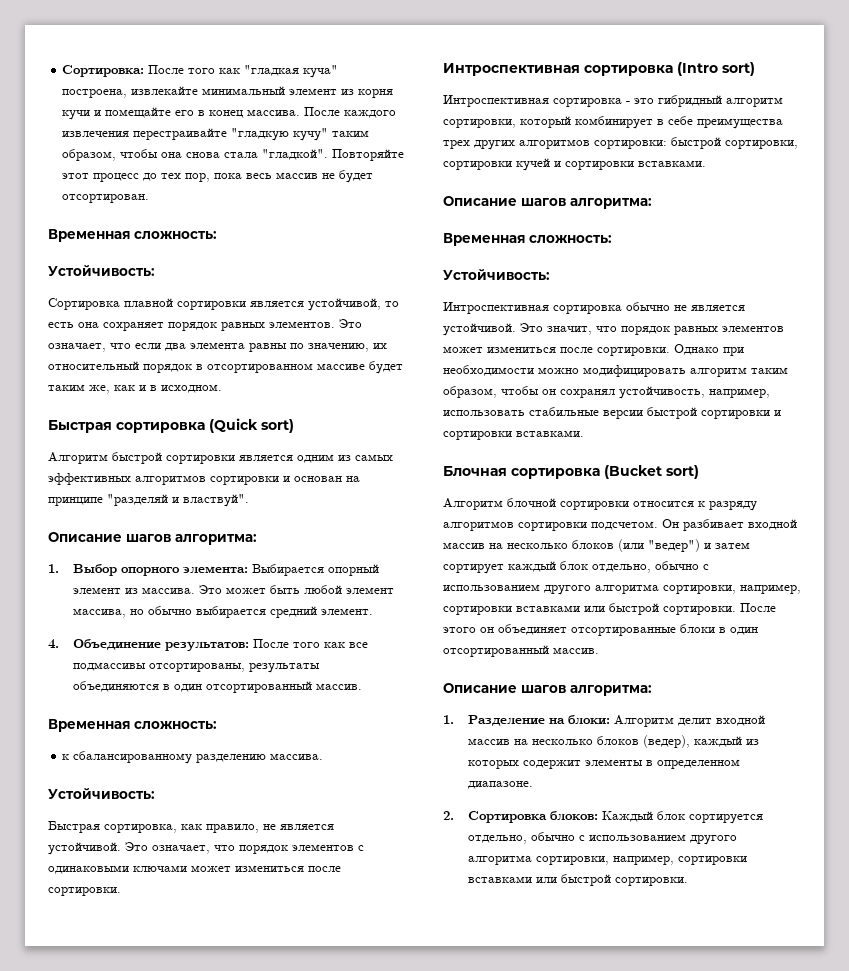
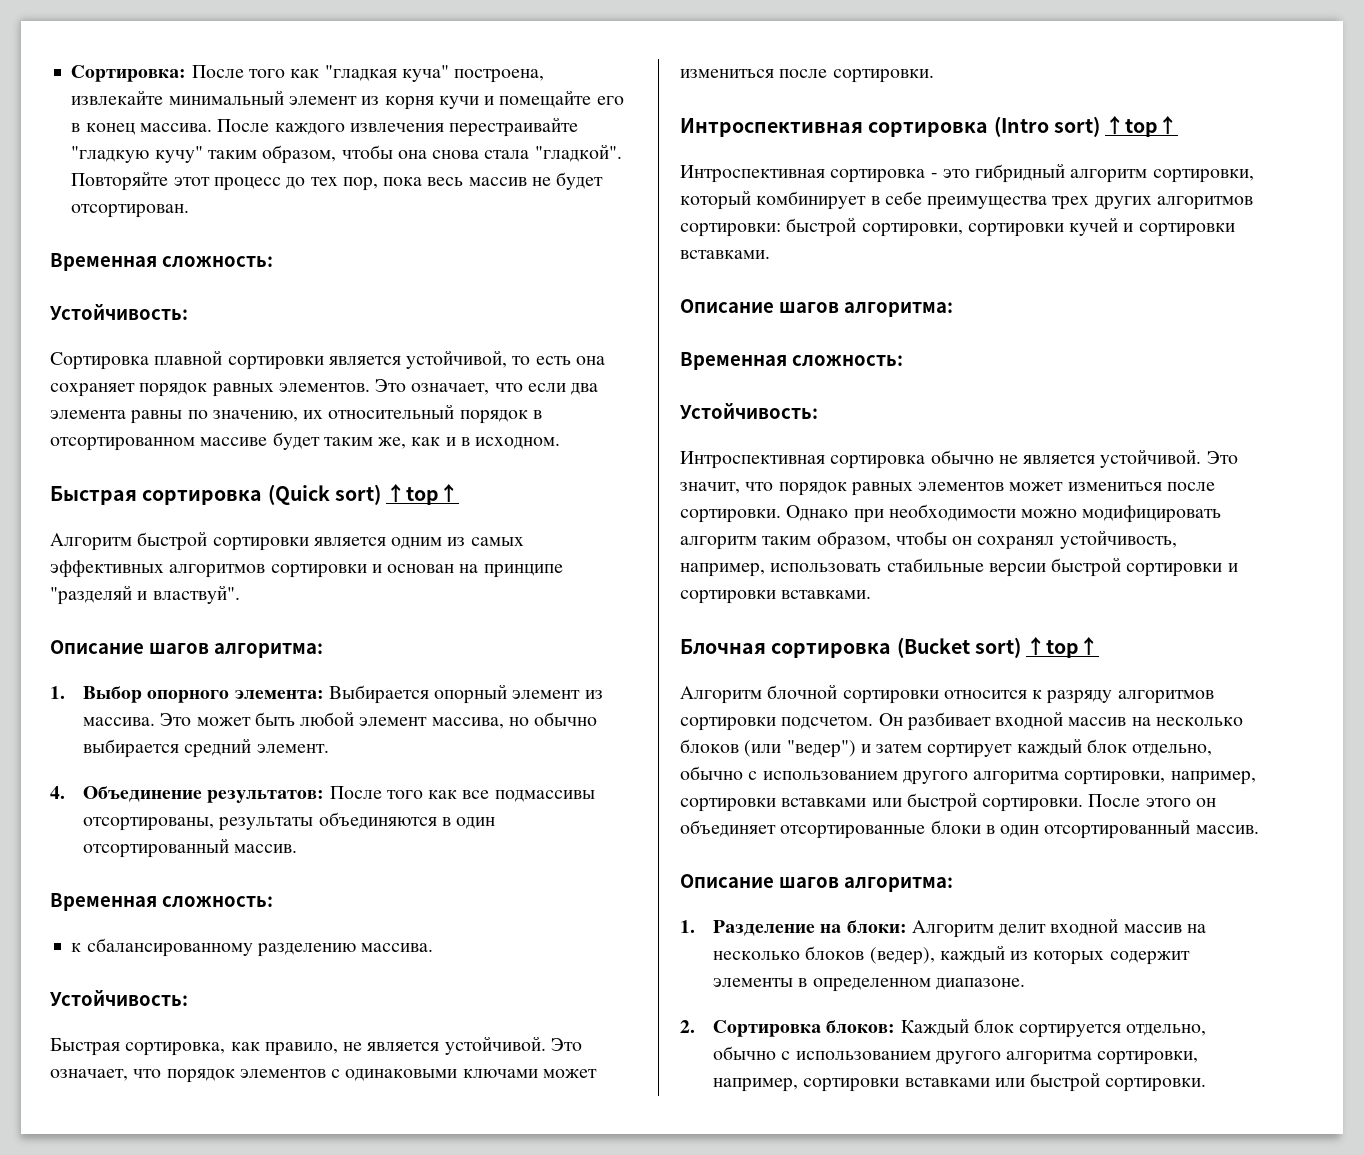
(294, 426) none -> [386,484,460,505] ↑top↑
(755, 69) none -> [1105,116,1179,137] ↑top↑
(699, 472) none -> [1026,637,1100,658] ↑top↑

